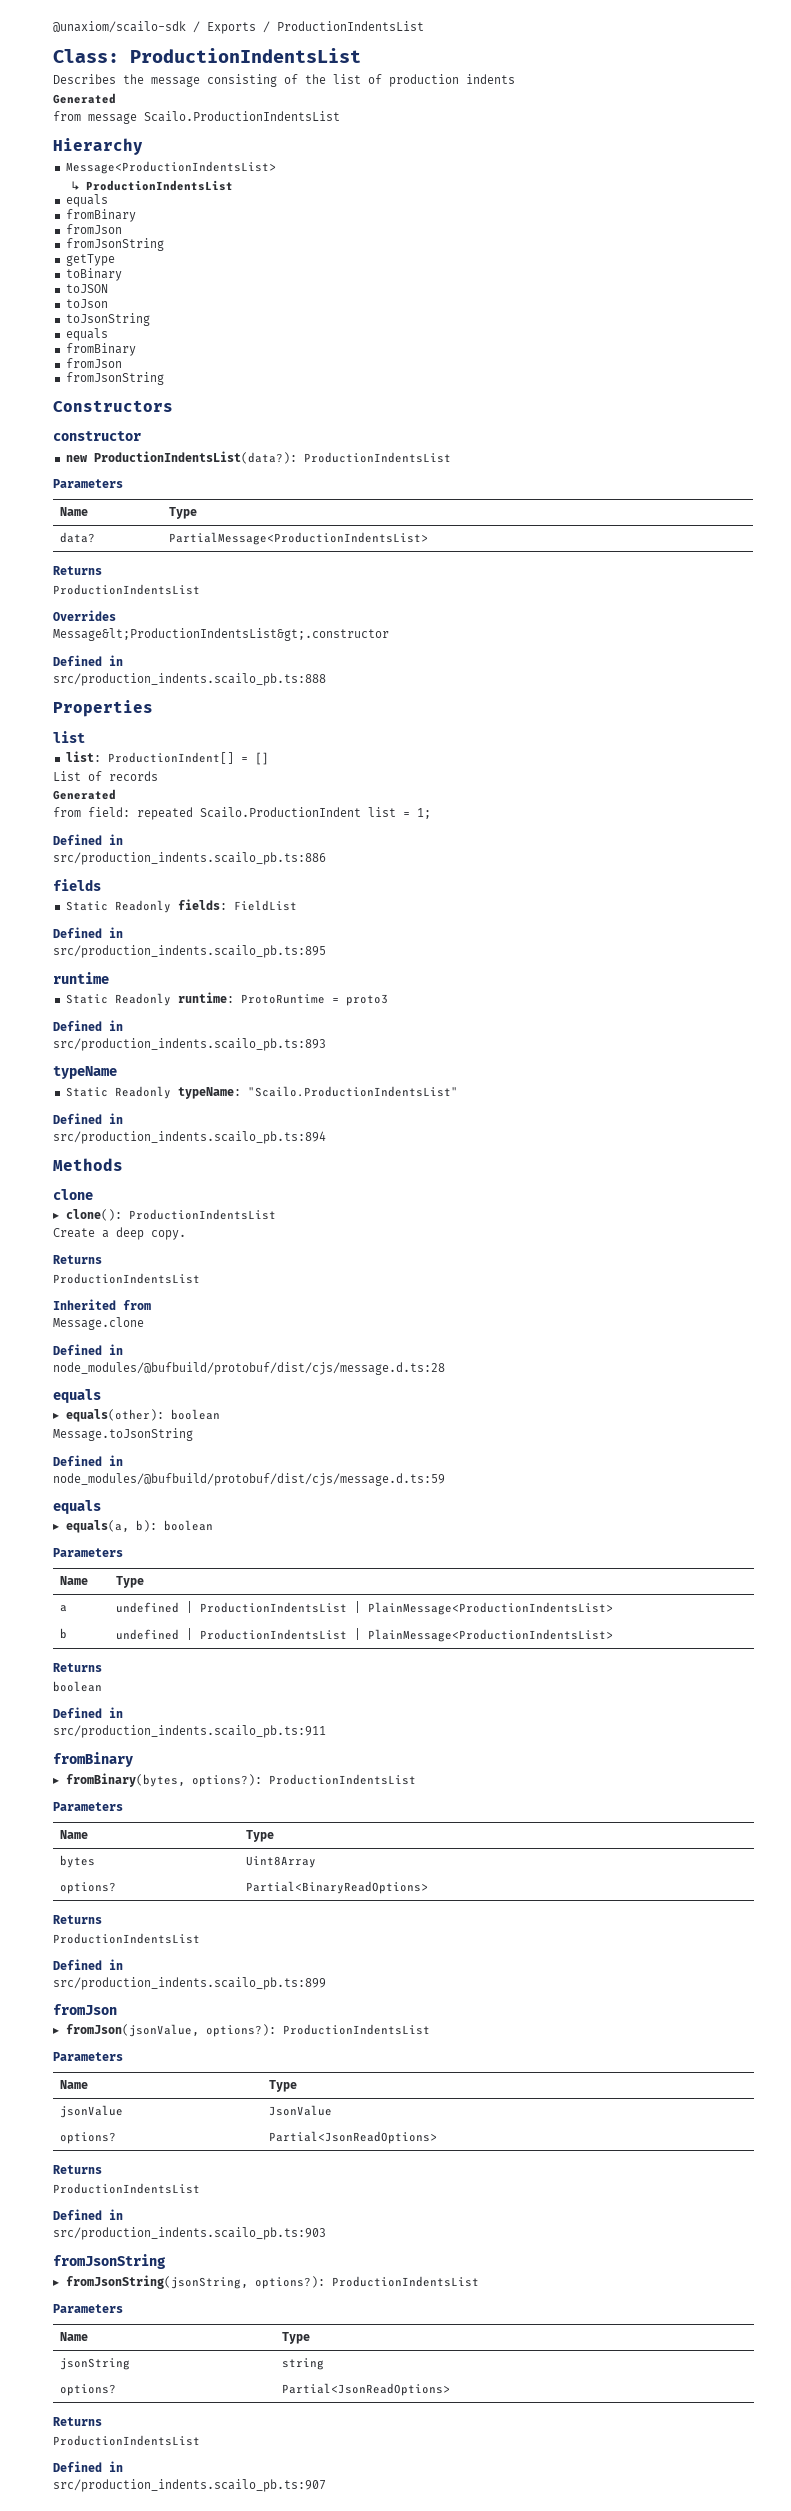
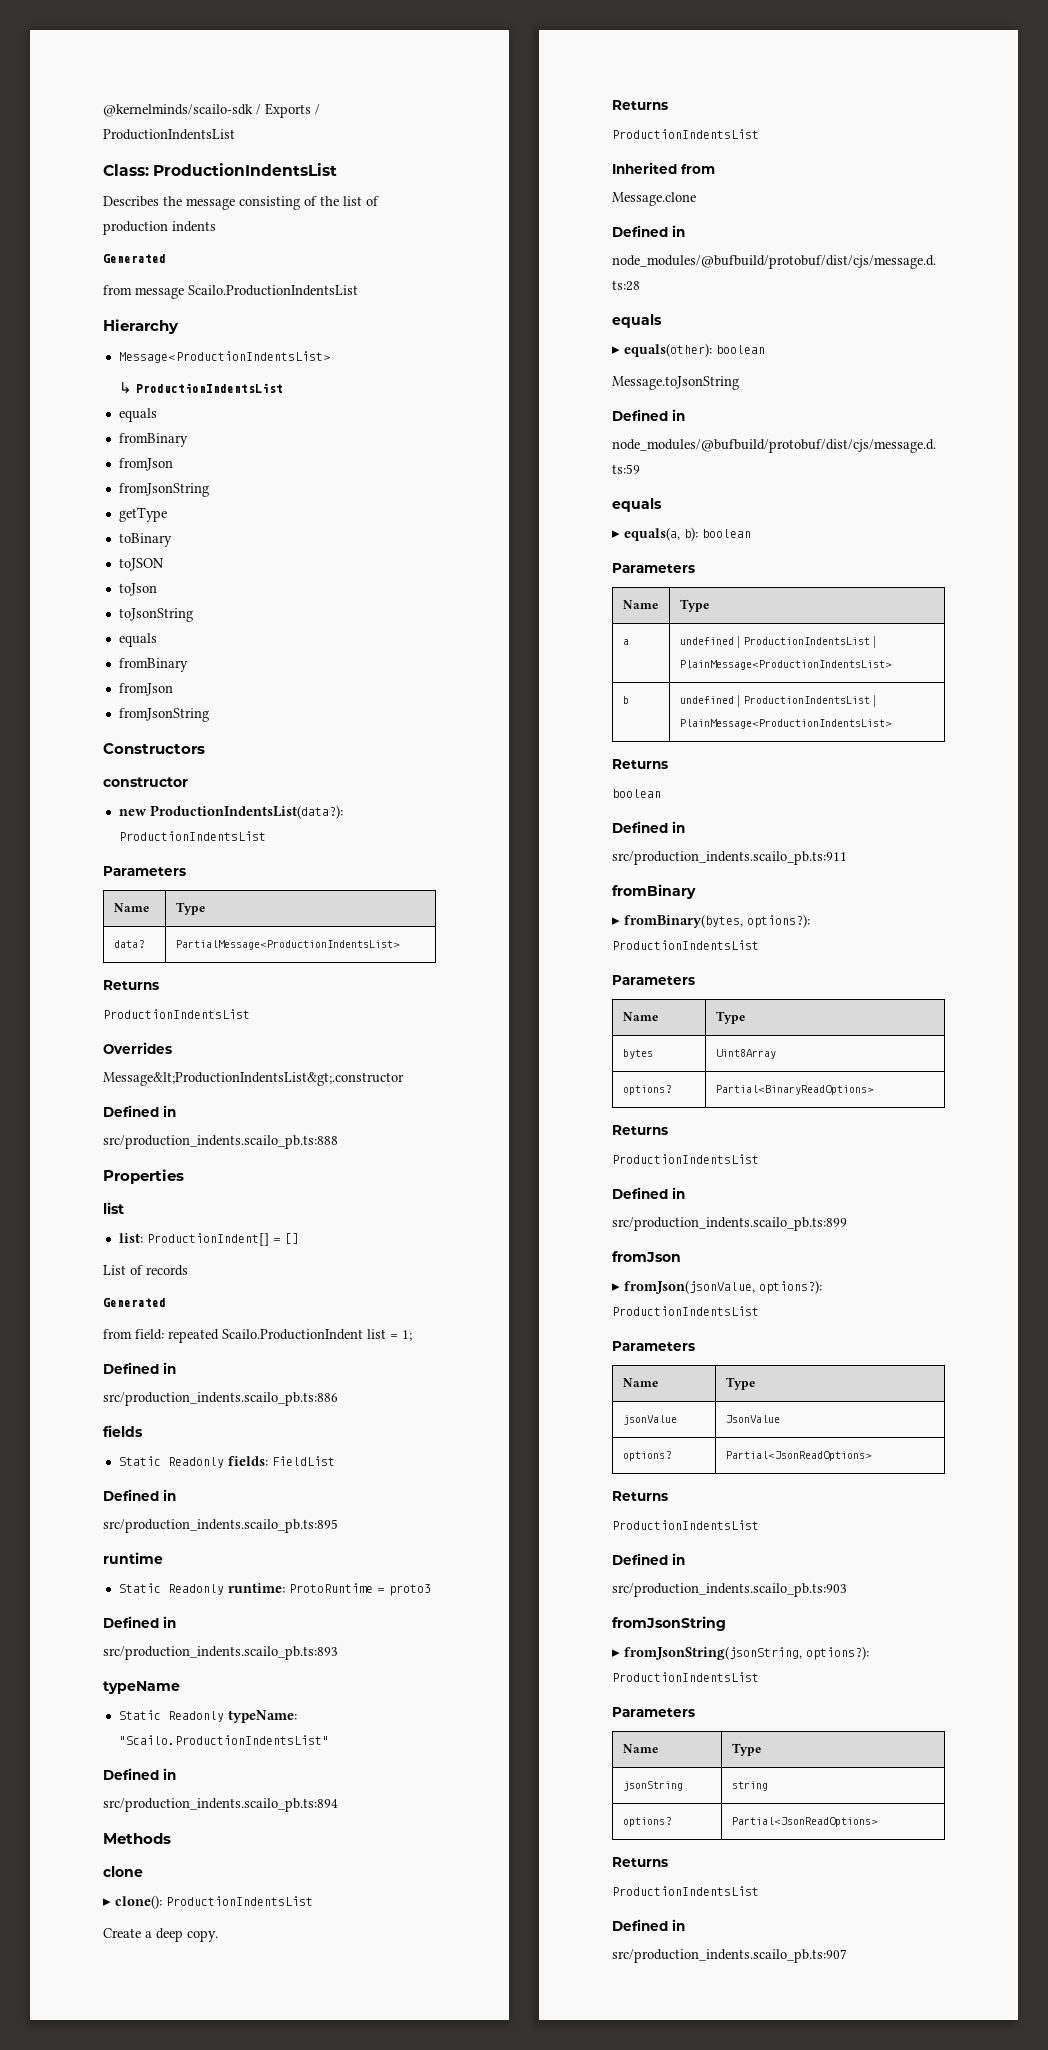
[53,21,186,33] @unaxiom/scailo-sdk -> [103,104,253,117] @kernelminds/scailo-sdk

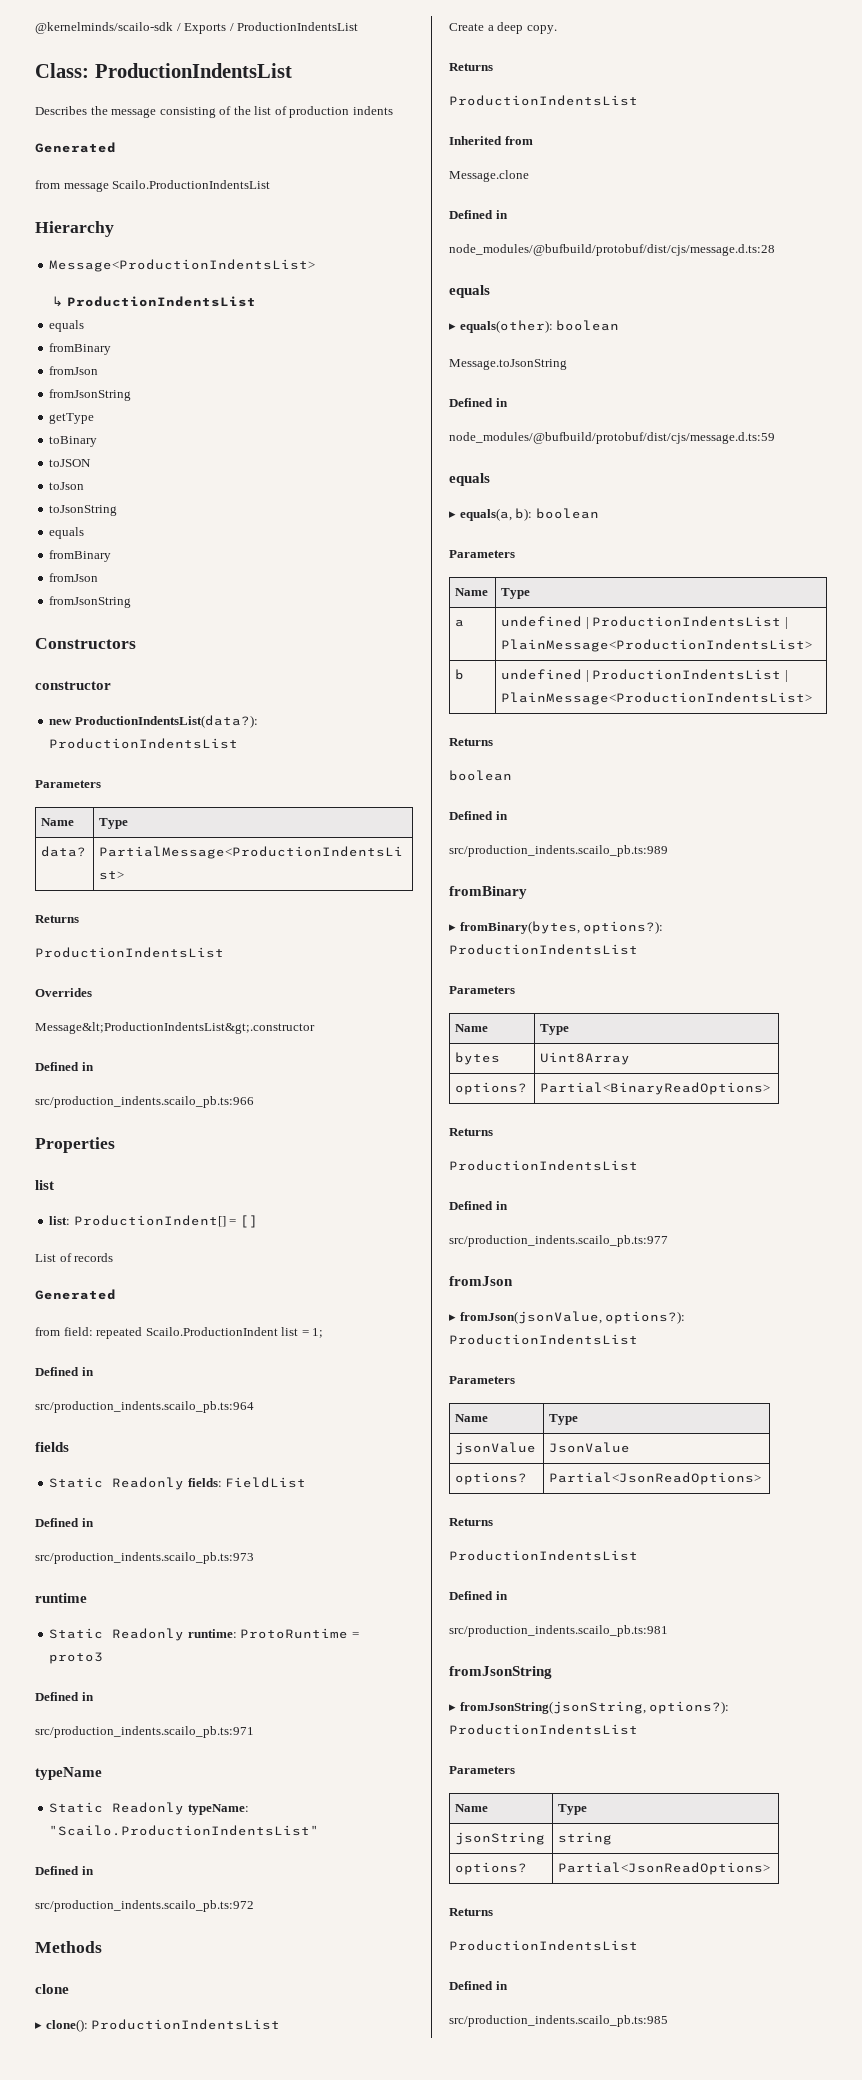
[103,1135,338,1149] src/production_indents.scailo_pb.ts:888 -> [35,1096,254,1108] src/production_indents.scailo_pb.ts:966
[103,1392,338,1406] src/production_indents.scailo_pb.ts:886 -> [35,1401,254,1413] src/production_indents.scailo_pb.ts:964
[103,1519,338,1533] src/production_indents.scailo_pb.ts:895 -> [35,1552,254,1564] src/production_indents.scailo_pb.ts:973
[103,1646,338,1660] src/production_indents.scailo_pb.ts:893 -> [35,1726,254,1738] src/production_indents.scailo_pb.ts:971
[103,1798,338,1812] src/production_indents.scailo_pb.ts:894 -> [35,1900,254,1912] src/production_indents.scailo_pb.ts:972
[612,851,847,865] src/production_indents.scailo_pb.ts:911 -> [449,845,668,857] src/production_indents.scailo_pb.ts:989
[612,1217,847,1231] src/production_indents.scailo_pb.ts:899 -> [449,1235,668,1247] src/production_indents.scailo_pb.ts:977
[612,1583,847,1597] src/production_indents.scailo_pb.ts:903 -> [449,1625,668,1637] src/production_indents.scailo_pb.ts:981
[612,1949,847,1963] src/production_indents.scailo_pb.ts:907 -> [449,2015,668,2027] src/production_indents.scailo_pb.ts:985

